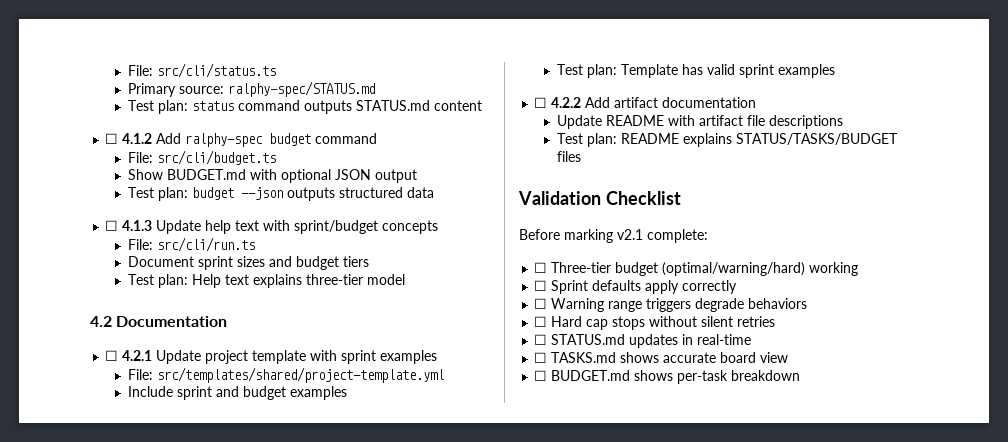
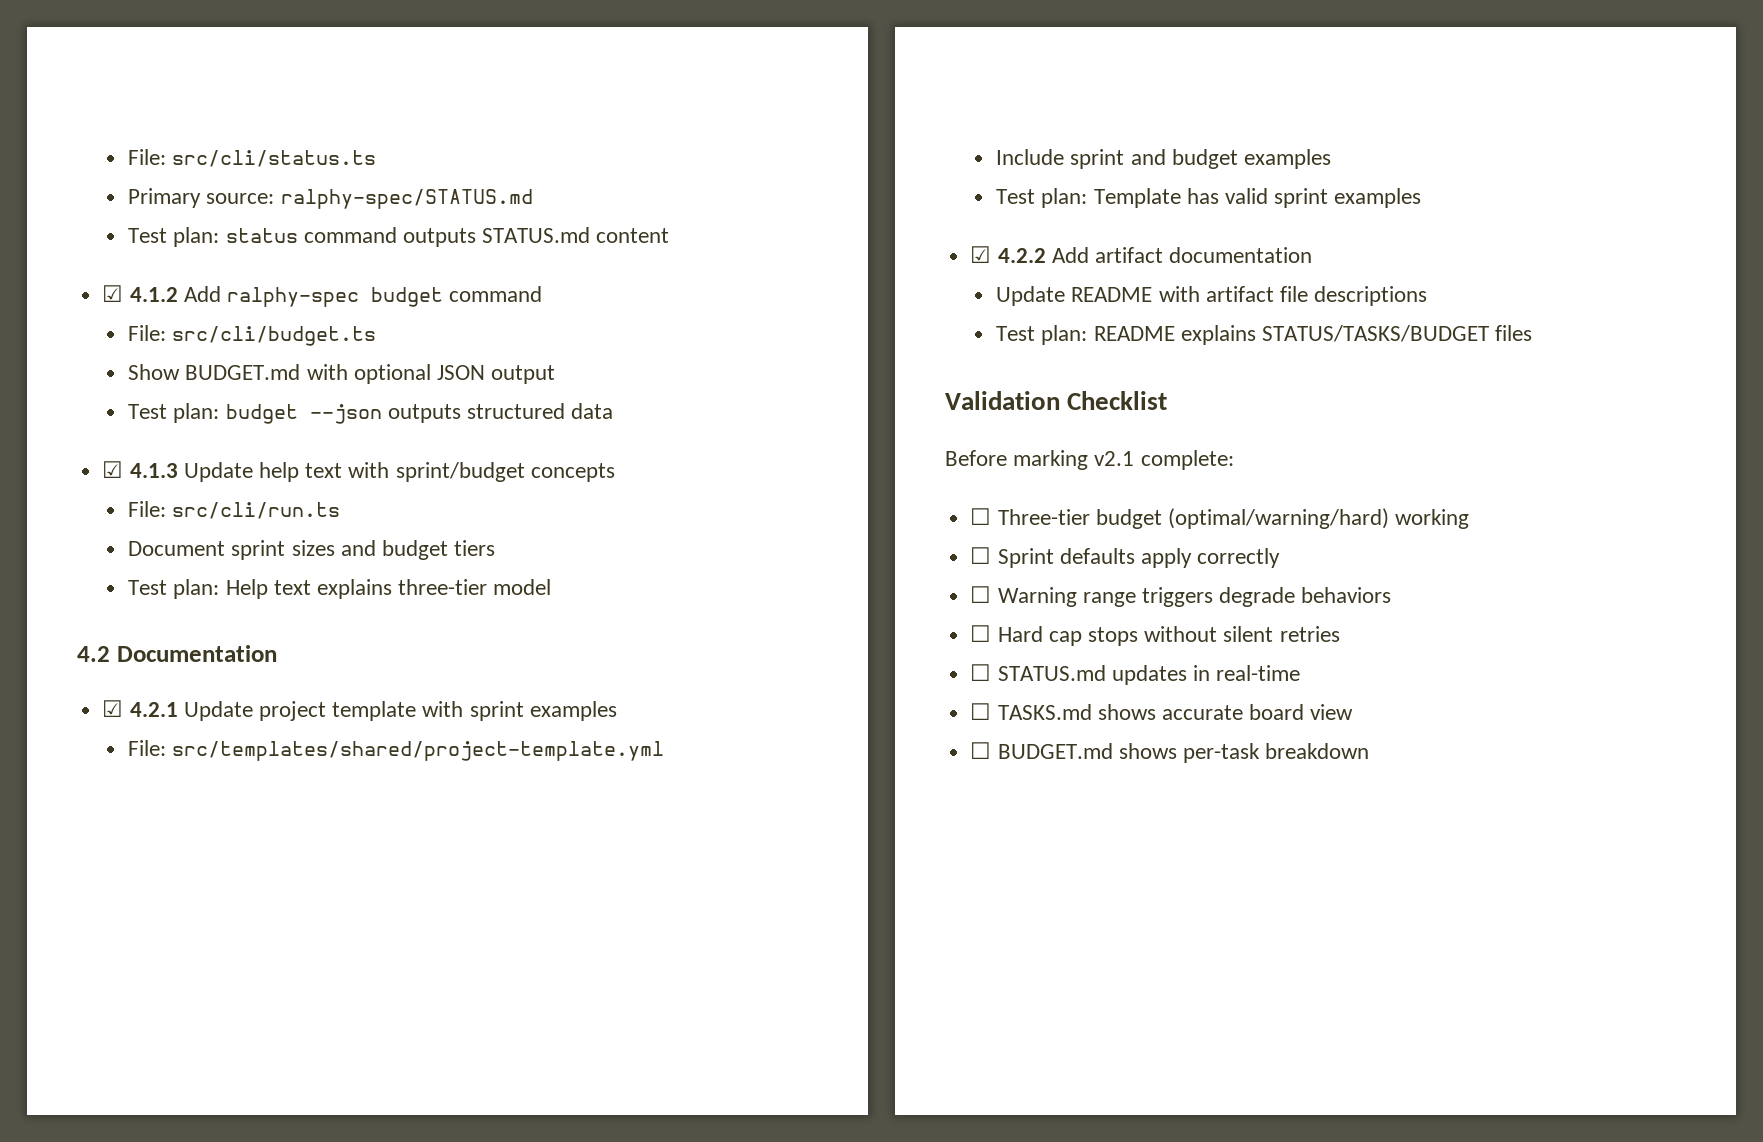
[105,133,119,144] ☐ -> [102,285,124,302] ☑
[105,220,119,231] ☐ -> [102,461,124,478] ☑
[105,350,119,361] ☐ -> [102,700,124,717] ☑
[534,97,548,108] ☐ -> [970,246,992,263] ☑

